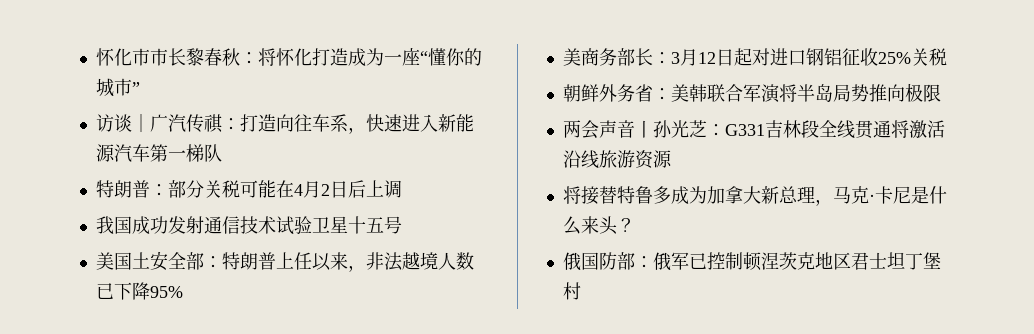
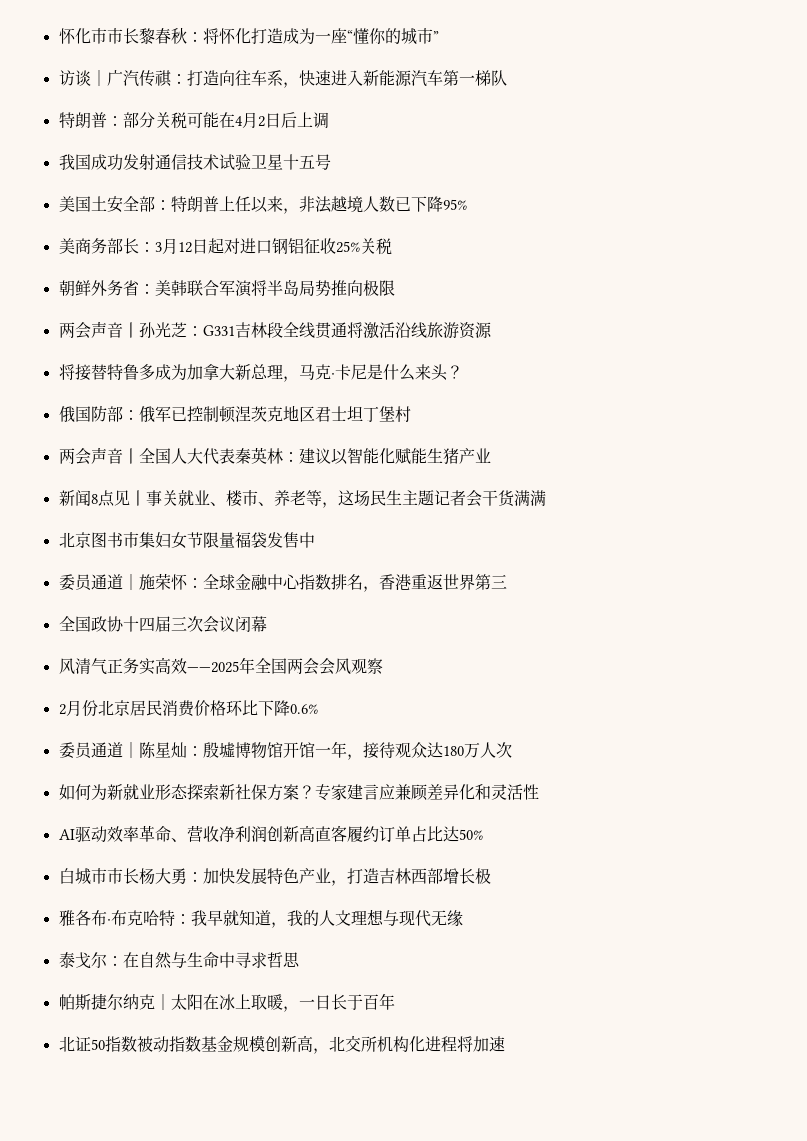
(581, 291) none -> [58,447,491,465] [58,490,546,508] [58,532,315,549] [58,573,507,592] [58,616,267,633] [58,657,383,675] [58,700,318,717] [58,741,512,760] [58,783,539,801] [58,825,483,843] [58,868,491,886] [58,909,463,928] [58,952,300,969] [58,993,395,1012] [58,1035,505,1054] // 两会声音丨全国人大代表秦英林：建议以智能化赋能生猪产业 // 新闻8点见丨事关就业、楼市、养老等，这场民生主题记者会干货满满 // 北京图书市集妇女节限量福袋发售中 // 委员通道｜施荣怀：全球金融中心指数排名，香港重返世界第三 // 全国政协十四届三次会议闭幕 // 风清气正务实高效——2025年全国两会会风观察 // 2月份北京居民消费价格环比下降0.6% // 委员通道｜陈星灿：殷墟博物馆开馆一年，接待观众达180万人次 // 如何为新就业形态探索新社保方案？专家建言应兼顾差异化和灵活性 // AI驱动效率革命、营收净利润创新高直客履约订单占比达50% // 白城市市长杨大勇：加快发展特色产业，打造吉林西部增长极 // 雅各布·布克哈特：我早就知道，我的人文理想与现代无缘 // 泰戈尔：在自然与生命中寻求哲思 // 帕斯捷尔纳克｜太阳在冰上取暖，一日长于百年 // 北证50指数被动指数基金规模创新高，北交所机构化进程将加速

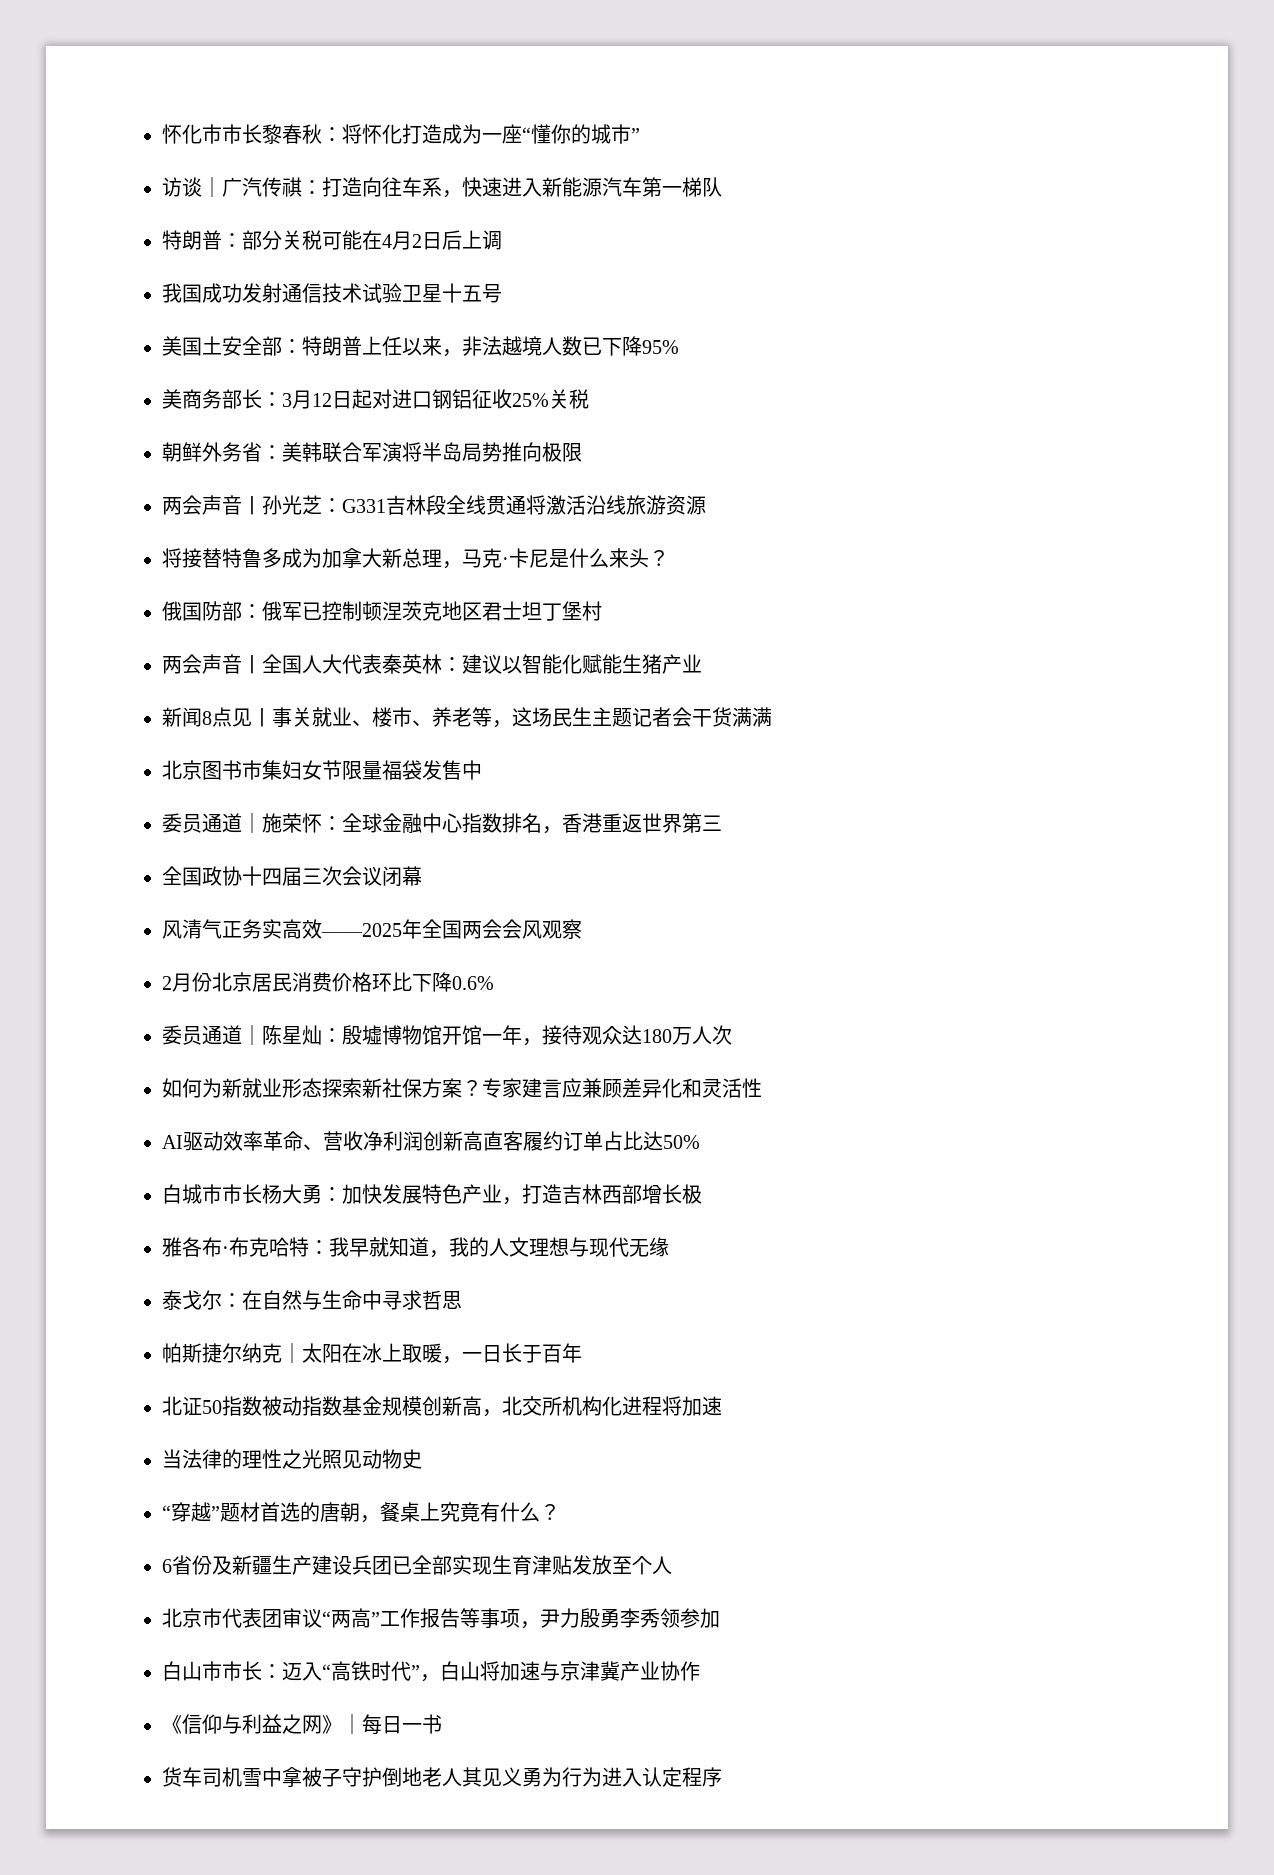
(505, 1044) none -> [162,1449,422,1469] [162,1502,560,1523] [162,1555,672,1575] [162,1608,720,1629] [162,1661,700,1682] [162,1714,442,1735] [162,1767,722,1788] // 当法律的理性之光照见动物史 // “穿越”题材首选的唐朝，餐桌上究竟有什么？ // 6省份及新疆生产建设兵团已全部实现生育津贴发放至个人 // 北京市代表团审议“两高”工作报告等事项，尹力殷勇李秀领参加 // 白山市市长：迈入“高铁时代”，白山将加速与京津冀产业协作 // 《信仰与利益之网》｜每日一书 // 货车司机雪中拿被子守护倒地老人其见义勇为行为进入认定程序

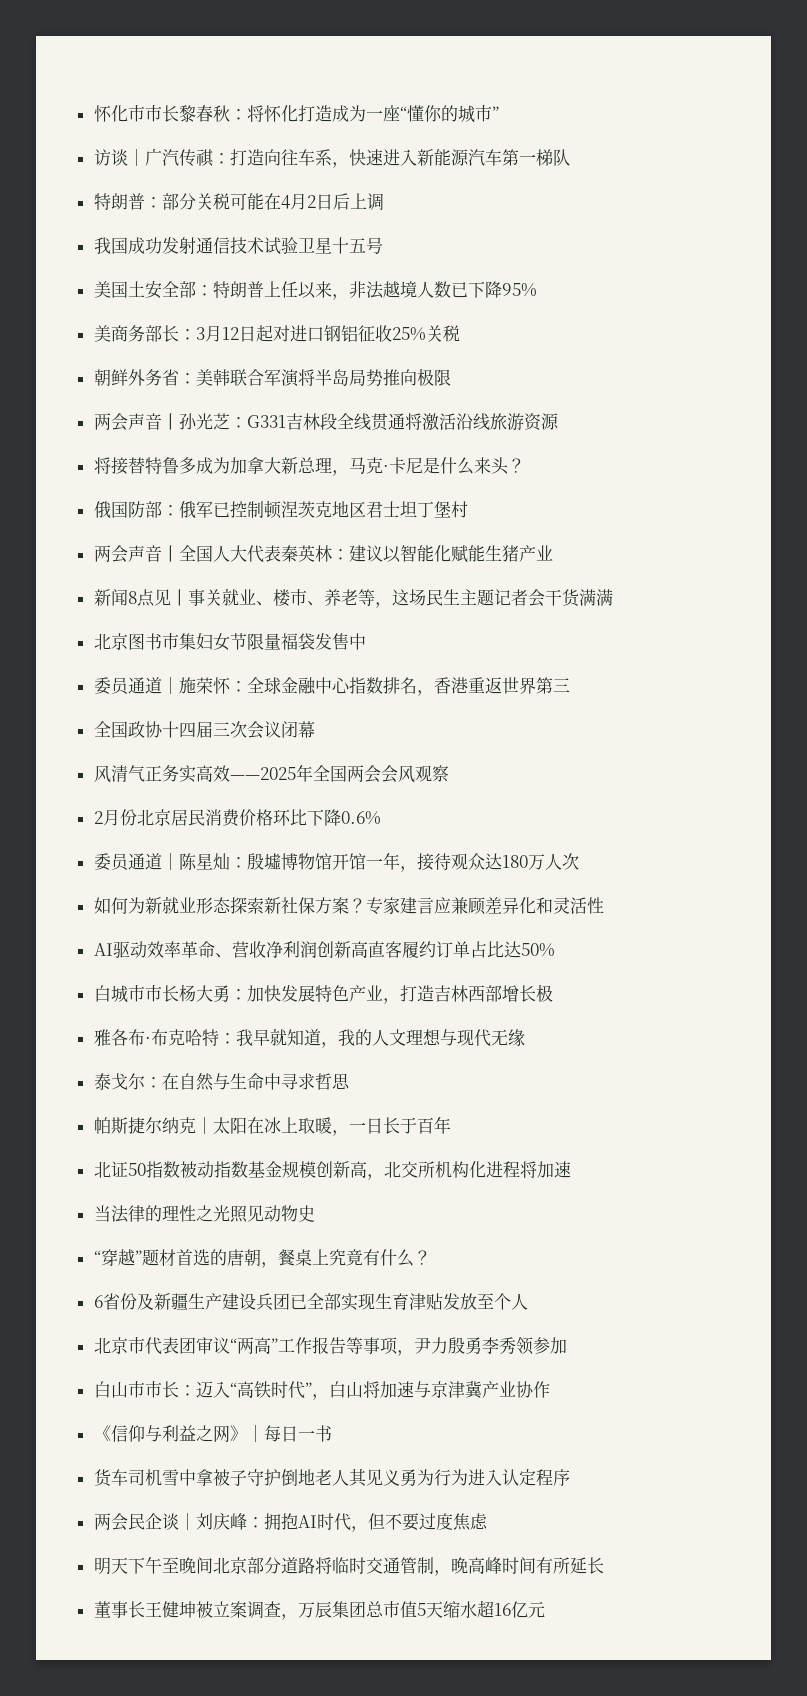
(722, 1777) none -> [93,1513,488,1532] [93,1557,604,1576] [93,1600,545,1620] // 两会民企谈｜刘庆峰：拥抱AI时代，但不要过度焦虑 // 明天下午至晚间北京部分道路将临时交通管制，晚高峰时间有所延长 // 董事长王健坤被立案调查，万辰集团总市值5天缩水超16亿元

